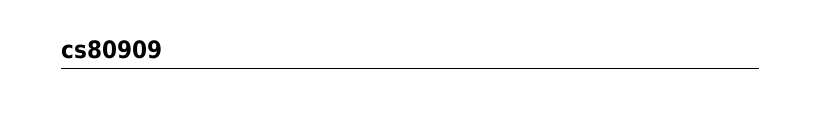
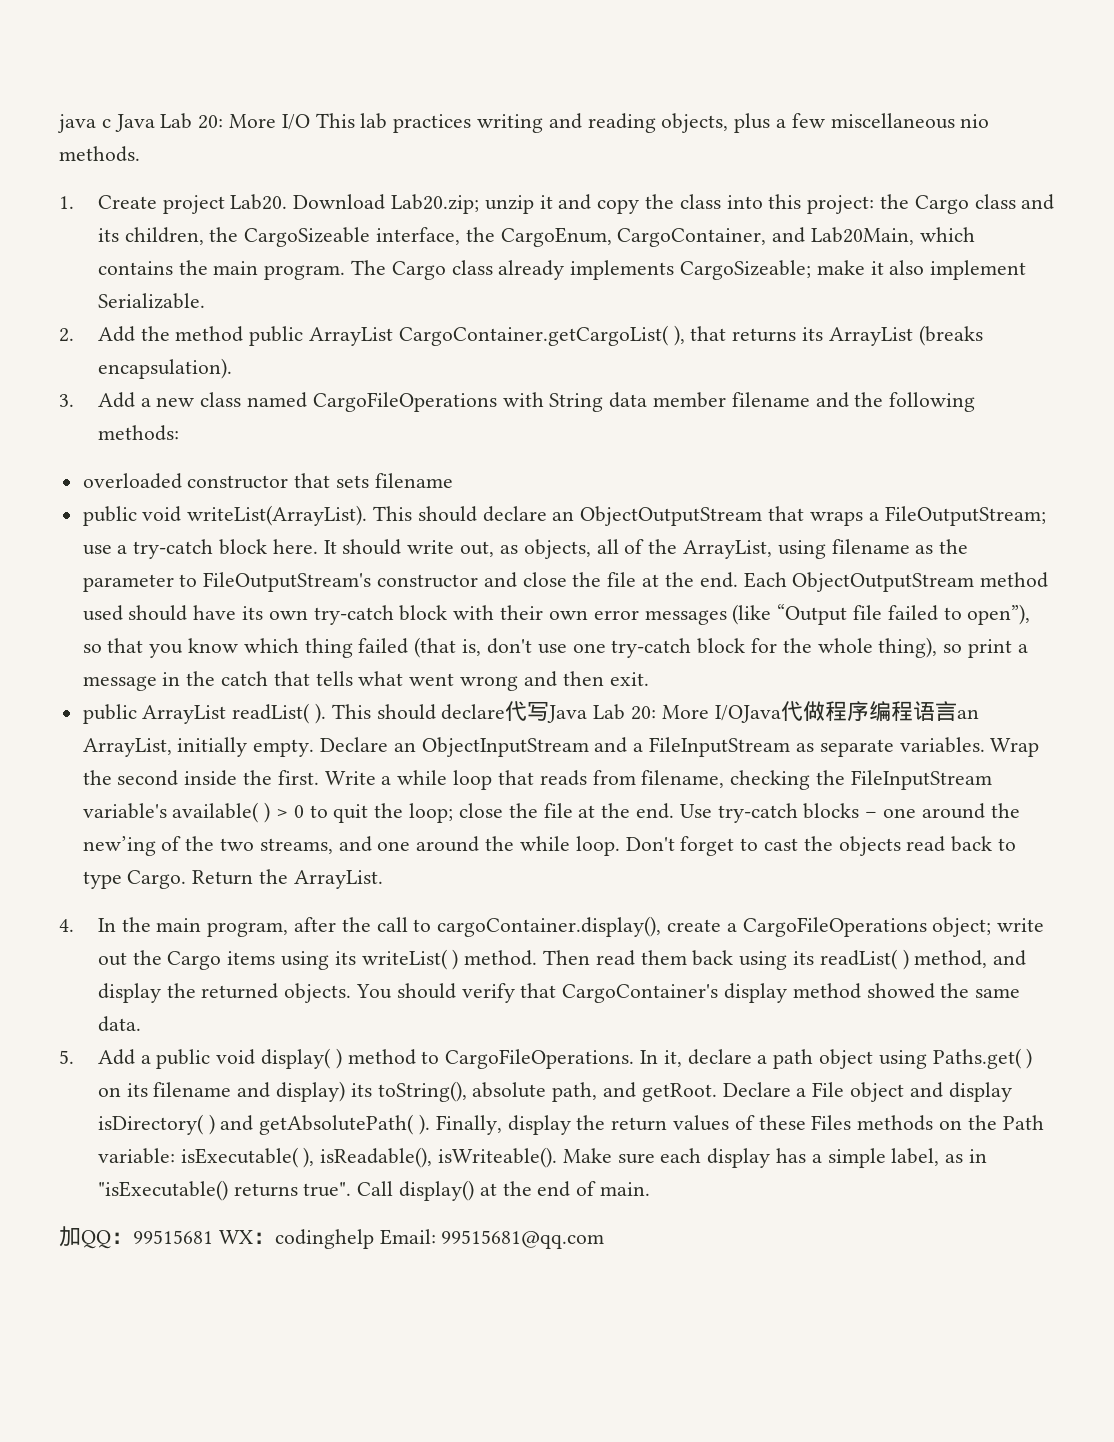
[61,40,162,59] cs80909 -> [57,113,990,133] [59,146,140,162] [59,194,1055,214] [97,227,975,247] [97,260,1027,280] [97,293,205,309] [59,325,983,346] [97,358,232,379] [59,392,976,412] [97,425,179,441] [82,473,453,489] [82,505,1046,526] [82,539,969,559] [82,572,1049,592] [82,604,1031,625] [82,637,1028,658] [82,671,649,691] [82,701,979,724] [82,737,1040,757] [82,770,992,790] [82,802,1020,823] [82,836,1016,856] [82,869,383,889] [59,916,1045,937] [97,949,1027,970] [97,983,1021,1003] [97,1016,141,1032] [59,1048,1033,1069] [97,1081,1012,1102] [97,1114,1044,1135] [97,1147,988,1168] [97,1180,650,1201] [59,1226,605,1249] java c Java Lab 20: More I/O This lab practices writing and reading objects, plus a few miscellaneous nio methods. // 1. Create project Lab20. Download Lab20.zip; unzip it and copy the class into this project: the Cargo class and its children, the CargoSizeable interface, the CargoEnum, CargoContainer, and Lab20Main, which contains the main program. The Cargo class already implements CargoSizeable; make it also implement Serializable. // 2. Add the method public ArrayList CargoContainer.getCargoList( ), that returns its ArrayList (breaks encapsulation). // 3. Add a new class named CargoFileOperations with String data member filename and the following methods: // overloaded constructor that sets filename // public void writeList(ArrayList). This should declare an ObjectOutputStream that wraps a FileOutputStream; use a try-catch block here. It should write out, as objects, all of the ArrayList, using filename as the parameter to FileOutputStream's constructor and close the file at the end. Each ObjectOutputStream method used should have its own try-catch block with their own error messages (like “Output file failed to open”), so that you know which thing failed (that is, don't use one try-catch block for the whole thing), so print a message in the catch that tells what went wrong and then exit. // public ArrayList readList( ). This should declare代写Java Lab 20: More I/OJava代做程序编程语言an ArrayList, initially empty. Declare an ObjectInputStream and a FileInputStream as separate variables. Wrap the second inside the first. Write a while loop that reads from filename, checking the FileInputStream variable's available( ) > 0 to quit the loop; close the file at the end. Use try-catch blocks – one around the new’ing of the two streams, and one around the while loop. Don't forget to cast the objects read back to type Cargo. Return the ArrayList. // 4. In the main program, after the call to cargoContainer.display(), create a CargoFileOperations object; write out the Cargo items using its writeList( ) method. Then read them back using its readList( ) method, and display the returned objects. You should verify that CargoContainer's display method showed the same data. // 5. Add a public void display( ) method to CargoFileOperations. In it, declare a path object using Paths.get( ) on its filename and display) its toString(), absolute path, and getRoot. Declare a File object and display isDirectory( ) and getAbsolutePath( ). Finally, display the return values of these Files methods on the Path variable: isExecutable( ), isReadable(), isWriteable(). Make sure each display has a simple label, as in "isExecutable() returns true". Call display() at the end of main. // 加QQ：99515681 WX：codinghelp Email: 99515681@qq.com

